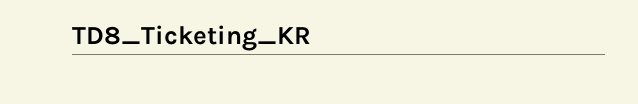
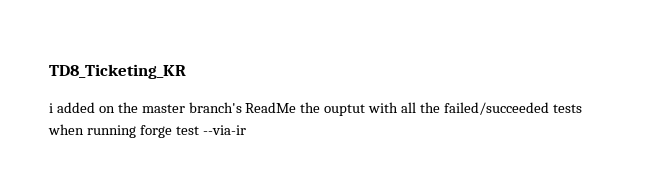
(311, 38) none -> [49,102,582,116] [48,124,246,138] // i added on the master branch's ReadMe the ouptut with all the failed/succeeded tests when running forge test --via-ir

